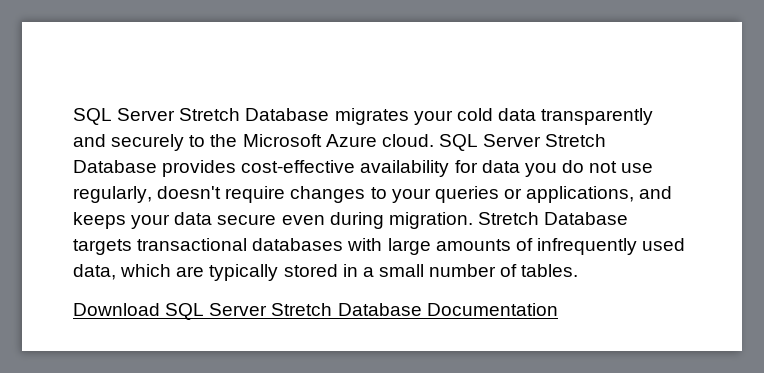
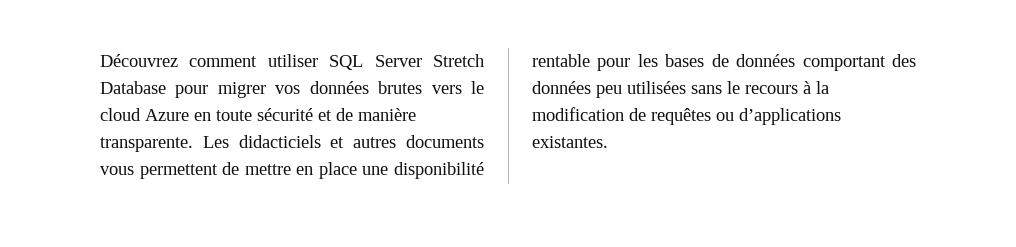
[73,108,654,125] [73,134,607,151] [73,160,654,177] [73,186,673,203] [73,212,629,229] [73,238,686,255] [73,264,579,281] [73,303,558,320] SQL Server Stretch Database migrates your cold data transparently and securely to the Microsoft Azure cloud. SQL Server Stretch Database provides cost-effective availability for data you do not use regularly, doesn't require changes to your queries or applications, and keeps your data secure even during migration. Stretch Database targets transactional databases with large amounts of infrequently used data, which are typically stored in a small number of tables. // Download SQL Server Stretch Database Documentation -> [100,54,484,70] [100,81,484,98] [100,108,416,121] [100,135,485,152] [100,162,484,179] [532,54,916,71] [532,81,829,98] [532,107,841,125] [532,136,608,148] Découvrez comment utiliser SQL Server Stretch Database pour migrer vos données brutes vers le cloud Azure en toute sécurité et de manière transparente. Les didacticiels et autres documents vous permettent de mettre en place une disponibilité rentable pour les bases de données comportant des données peu utilisées sans le recours à la modification de requêtes ou d’applications existantes.

